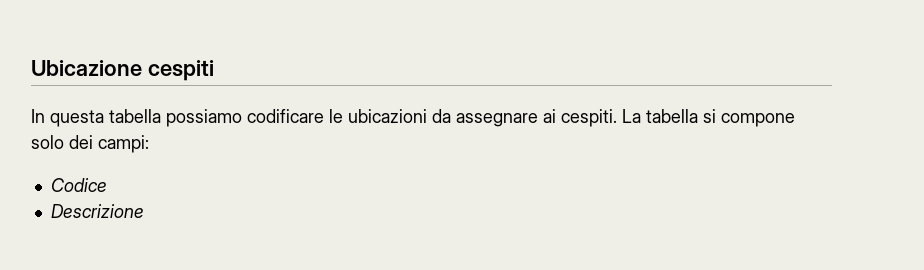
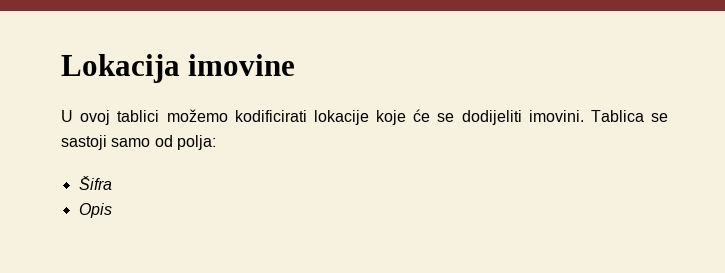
[31,60,214,81] [31,109,795,127] [31,135,149,153] [50,178,107,192] [50,204,144,218] Ubicazione cespiti // In questa tabella possiamo codificare le ubicazioni da assegnare ai cespiti. La tabella si compone solo dei campi: // Codice // Descrizione -> [61,54,296,83] [61,109,668,125] [61,135,216,150] [78,176,112,190] [78,203,112,218] Lokacija imovine // U ovoj tablici možemo kodificirati lokacije koje će se dodijeliti imovini. Tablica se sastoji samo od polja: // Šifra // Opis

